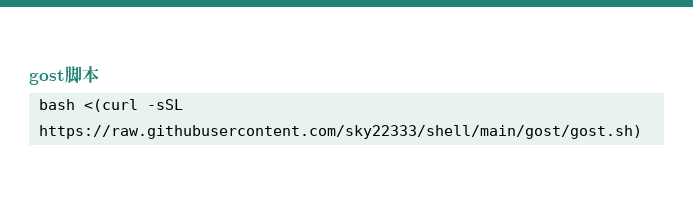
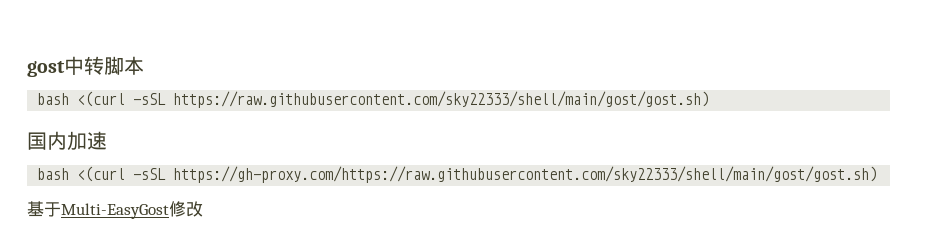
(65, 77) none -> [64,56,104,75] 中转
(642, 132) none -> [27,131,107,151] [37,166,878,183] [27,201,203,219] // 国内加速 // bash <(curl -sSL https://gh-proxy.com/https://raw.githubusercontent.com/sky22333/shell/main/gost/gost.sh) // 基于Multi-EasyGost修改

